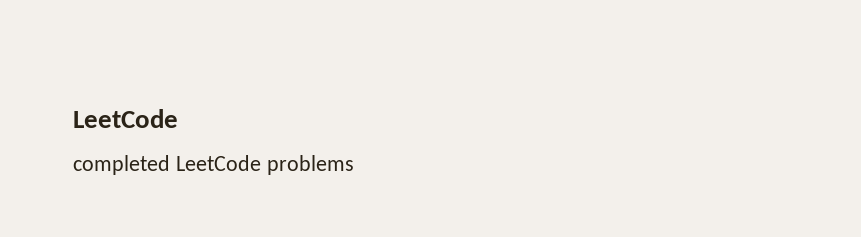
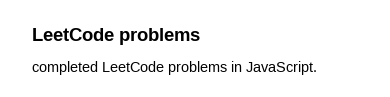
[73,109,178,128] LeetCode -> [32,28,200,45] LeetCode problems
(354, 165) none -> [231,61,317,75] in JavaScript.

